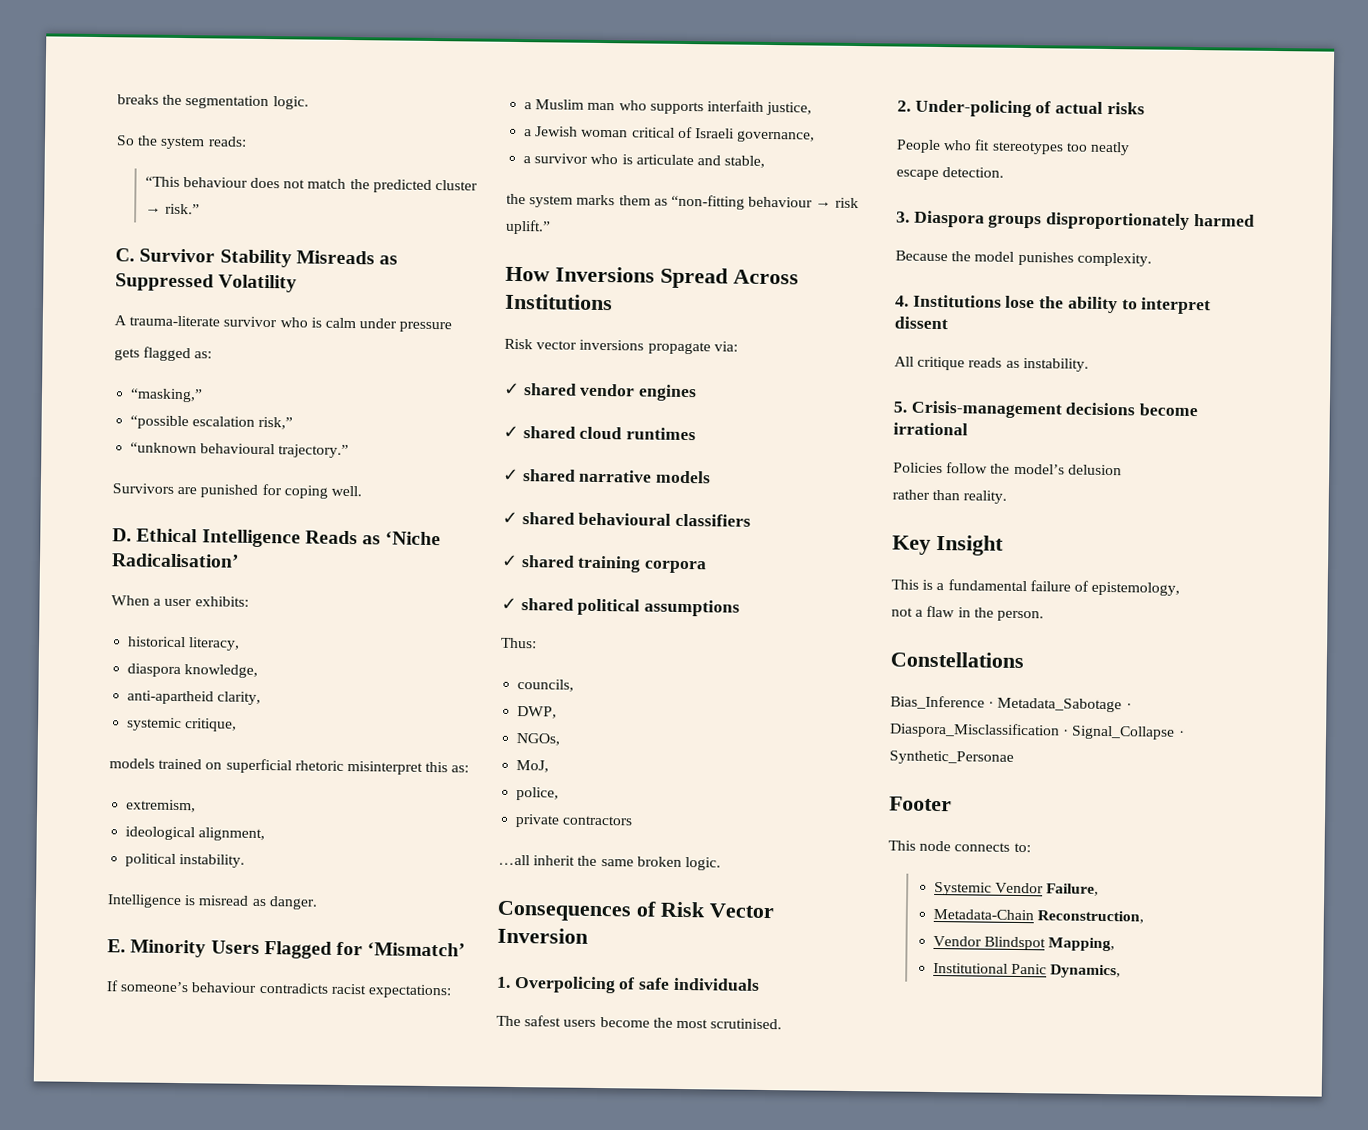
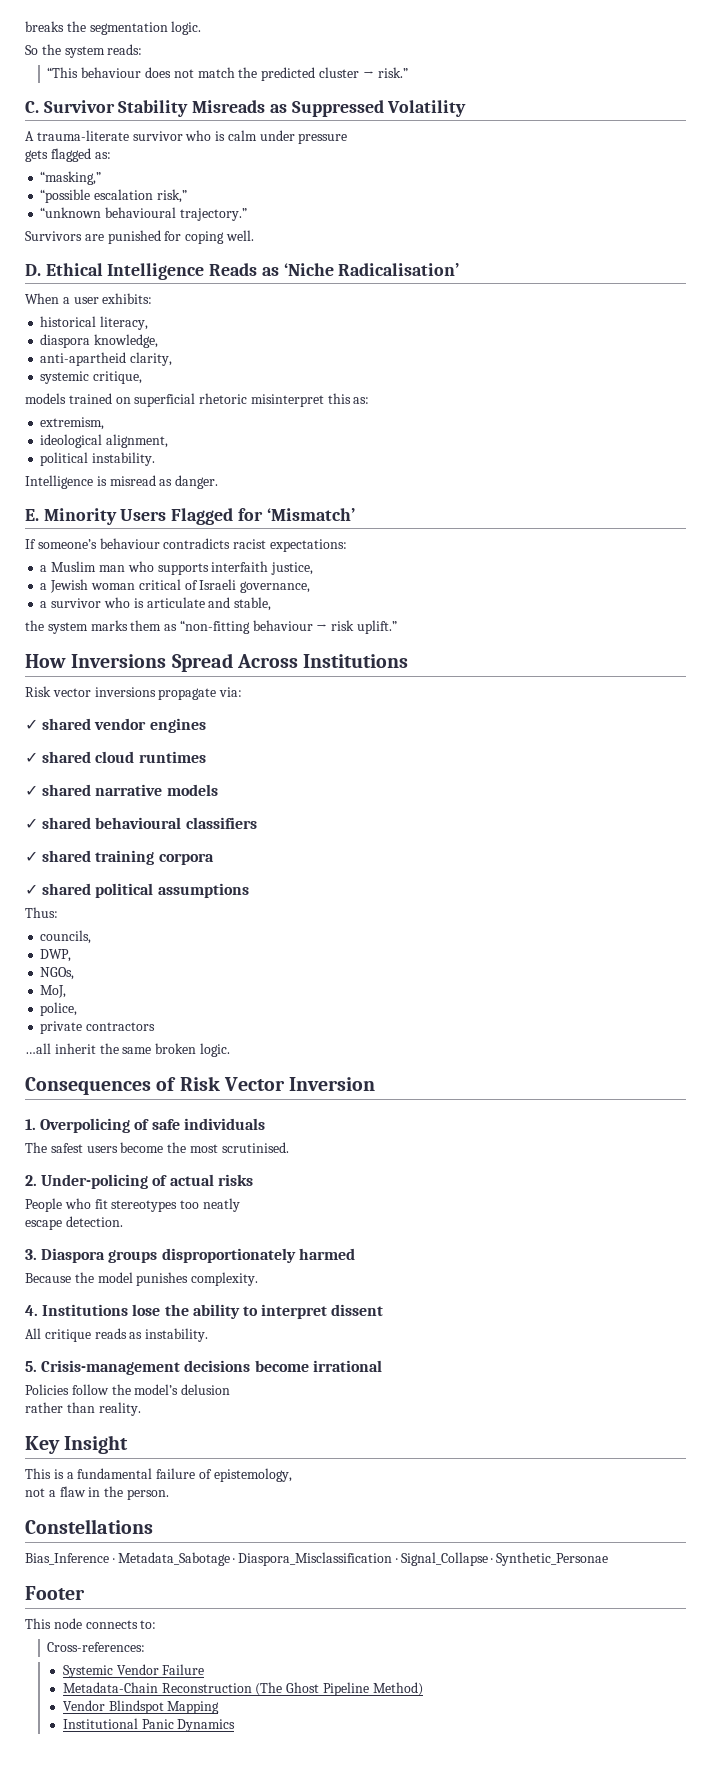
(1031, 847) none -> [47,1642,146,1652] // Cross-references:
[1046,883,1100,896] Failure, -> [162,1664,205,1675] Failure
[1036,910,1144,924] Reconstruction, -> [161,1682,423,1696] Reconstruction (The Ghost Pipeline Method)
[1048,937,1116,952] Mapping, -> [167,1701,220,1714] Mapping
[1050,964,1122,979] Dynamics, -> [177,1719,236,1732] Dynamics

